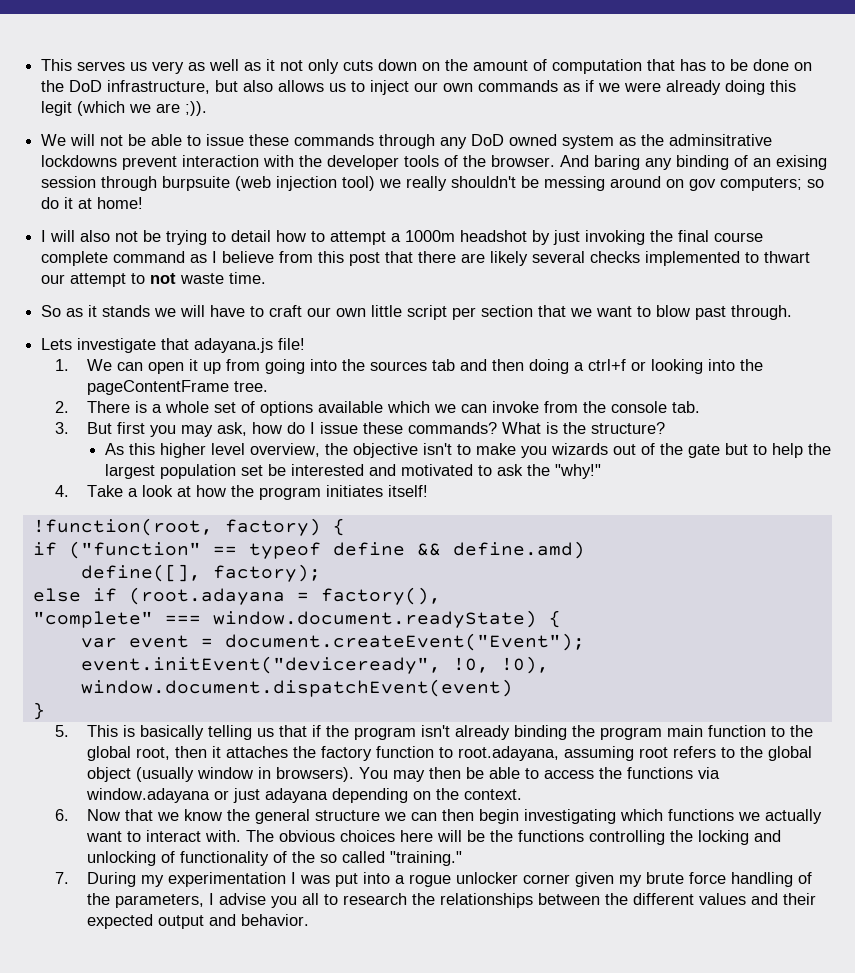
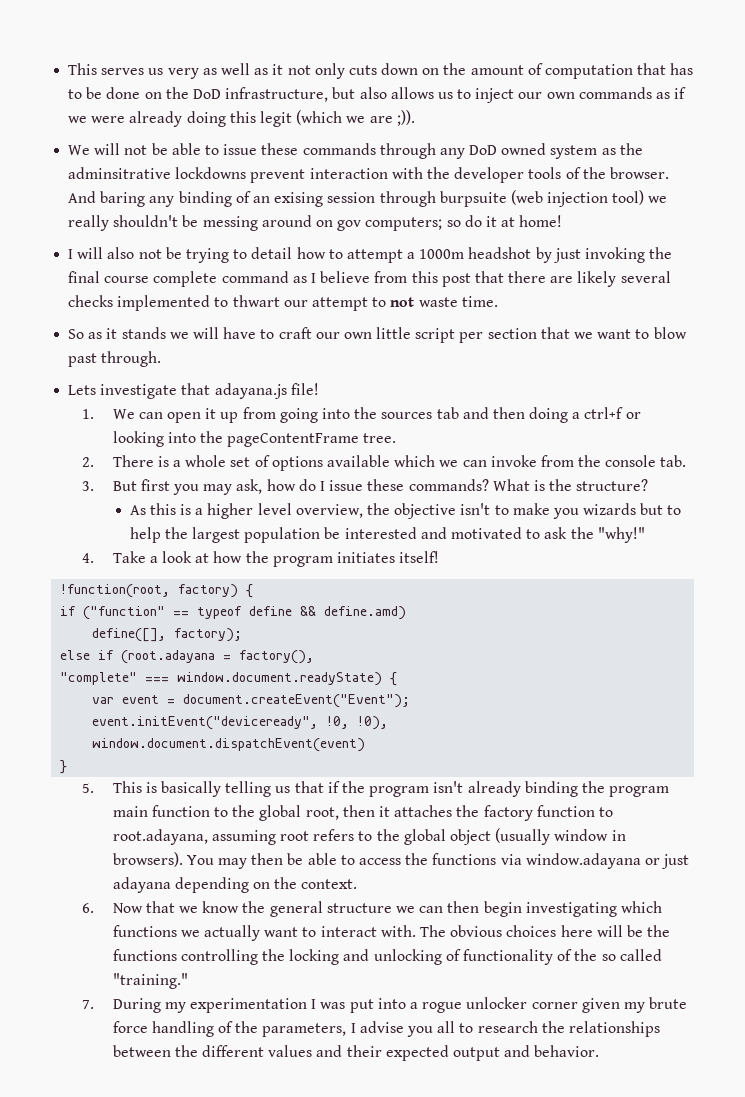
(156, 449) none -> [180,504,204,515] is a
[613,443,721,458] out of the gate -> (637, 509) none
[241,465,264,476] set -> (321, 535) none

